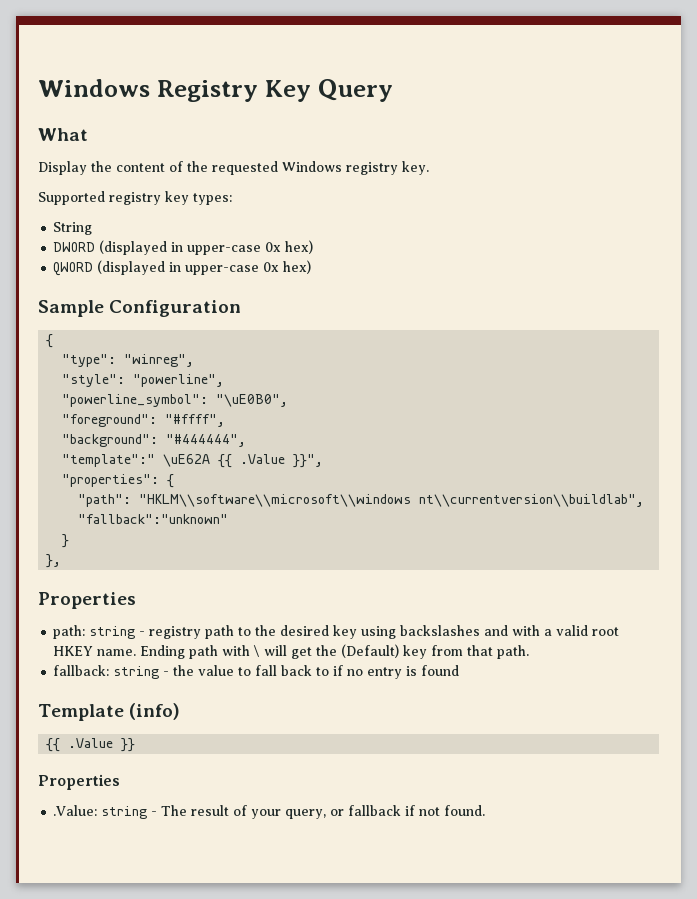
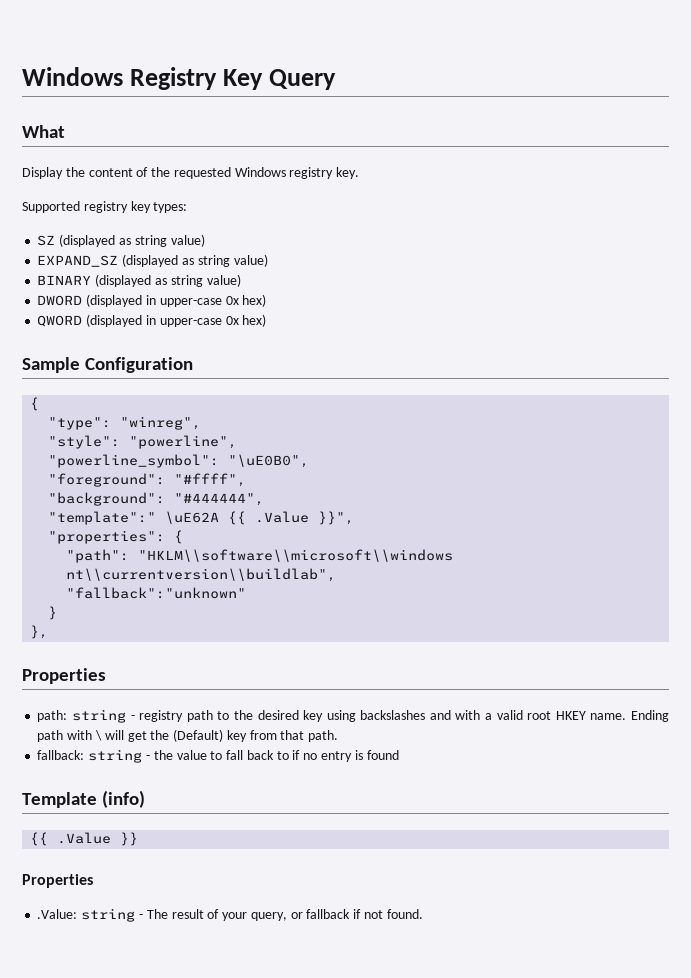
[53,222,93,235] String -> [37,234,205,247] [37,254,268,267] [37,274,241,287] SZ (displayed as string value) // EXPAND_SZ (displayed as string value) // BINARY (displayed as string value)

